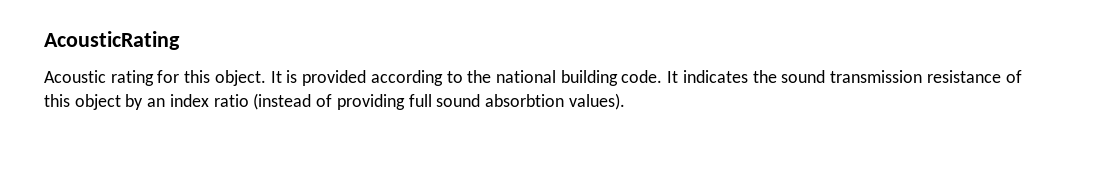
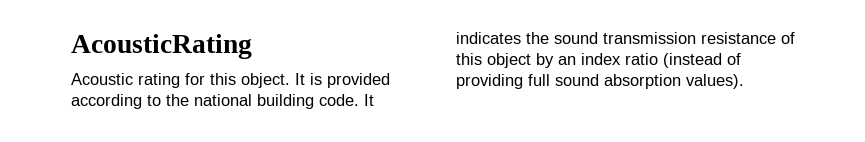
[484,94,564,107] absorbtion -> [604,74,681,89] absorption

